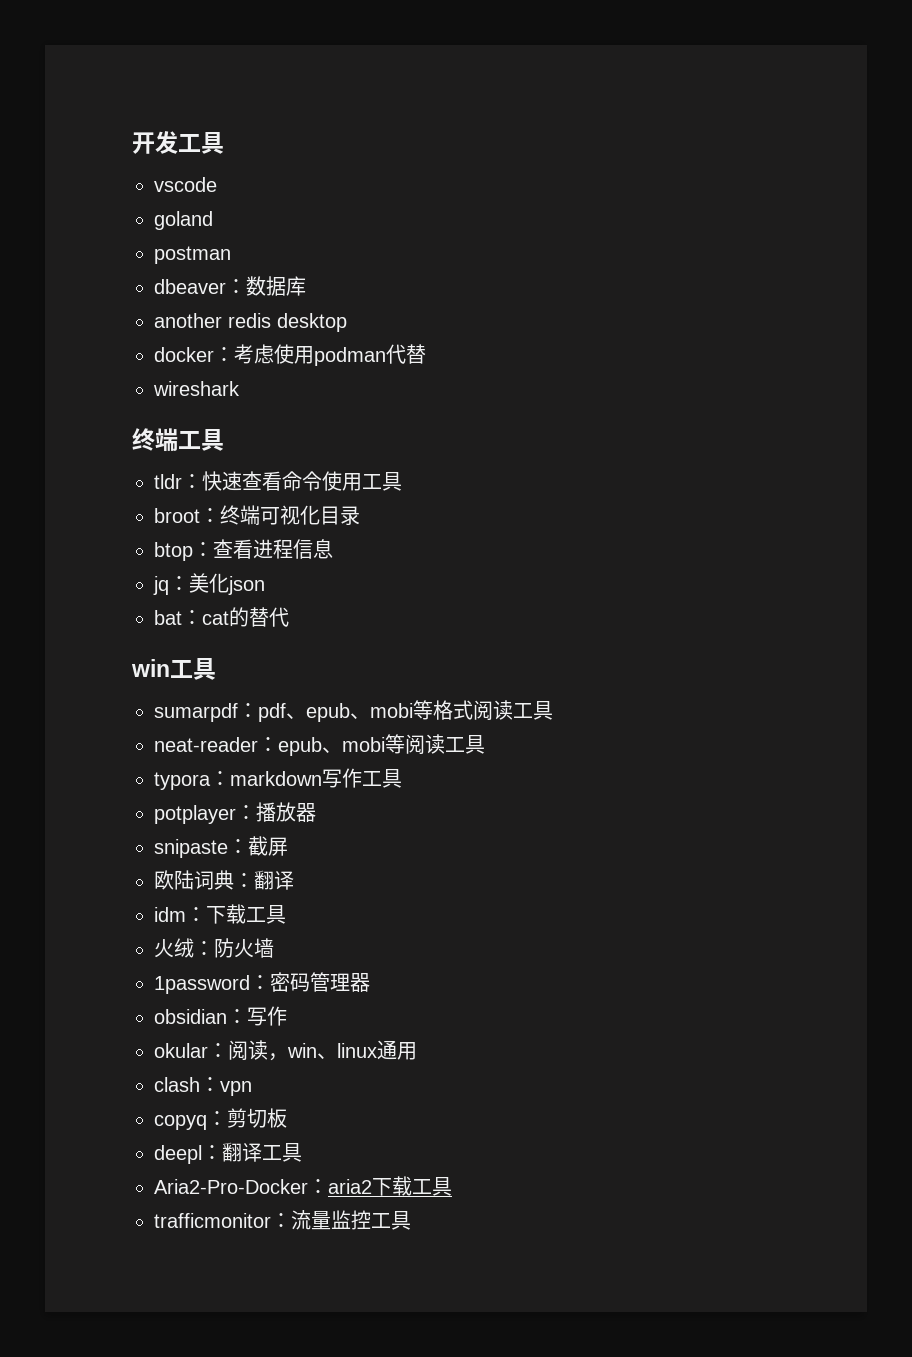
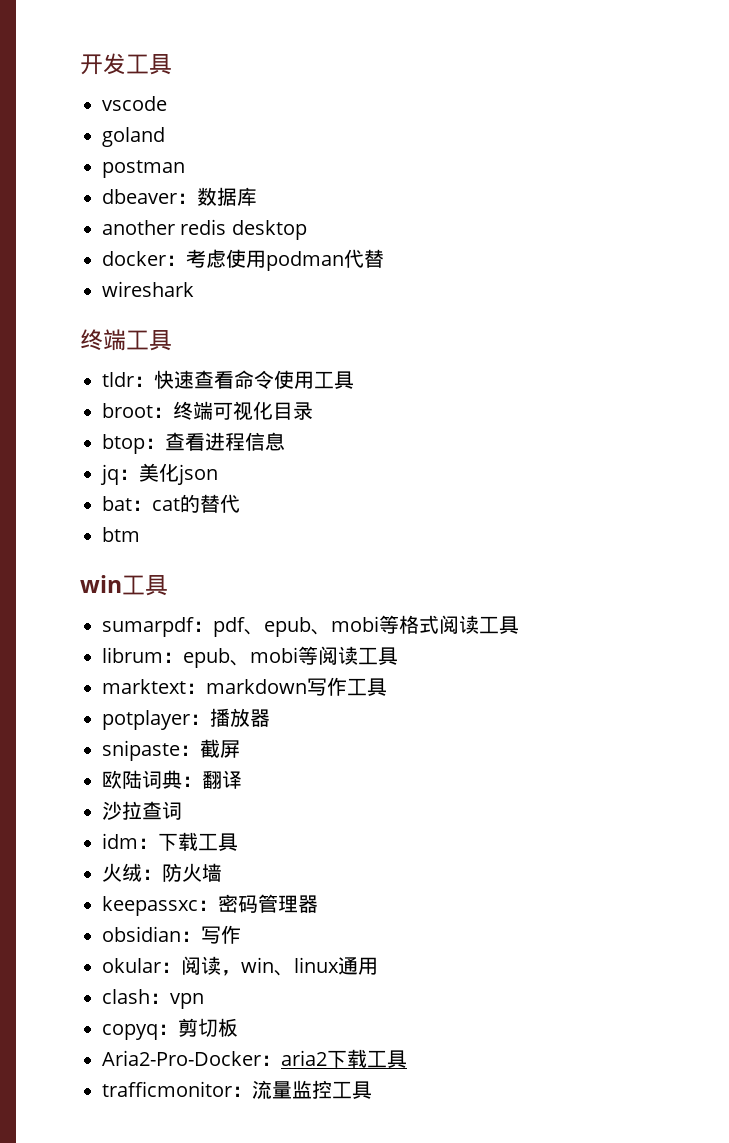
(289, 617) none -> [102,527,140,542] // btm
[154,737,258,752] neat-reader -> [102,647,163,663] librum
[154,772,211,790] typora -> [102,679,186,694] marktext
(294, 880) none -> [102,801,182,820] // 沙拉查词
[154,975,250,994] 1password -> [102,896,198,916] keepassxc
[154,1142,302,1164] // deepl：翻译工具 -> (238, 1027) none

